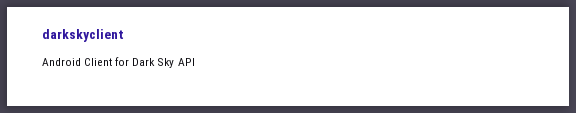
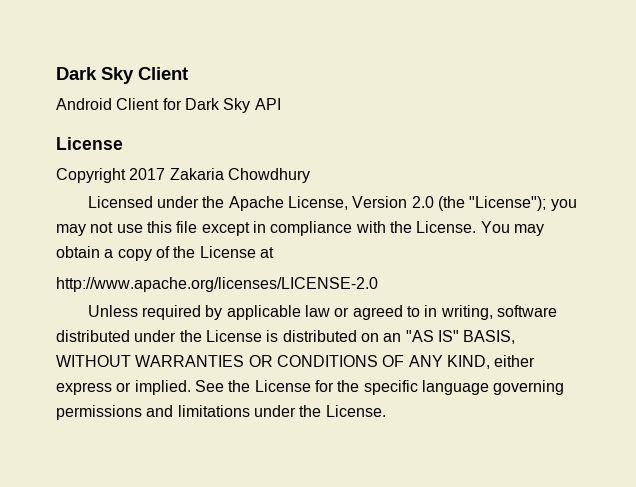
[42,29,124,42] darkskyclient -> [56,67,188,84] Dark Sky Client
(195, 62) none -> [56,137,123,150] [56,168,310,183] [87,196,577,211] [56,221,544,236] [56,246,274,261] [56,277,378,292] [87,305,558,320] [56,330,516,344] [56,355,536,369] [56,380,565,395] [56,405,386,420] // License // Copyright 2017 Zakaria Chowdhury // Licensed under the Apache License, Version 2.0 (the "License"); you may not use this file except in compliance with the License. You may obtain a copy of the License at // http://www.apache.org/licenses/LICENSE-2.0 // Unless required by applicable law or agreed to in writing, software distributed under the License is distributed on an "AS IS" BASIS, WITHOUT WARRANTIES OR CONDITIONS OF ANY KIND, either express or implied. See the License for the specific language governing permissions and limitations under the License.

